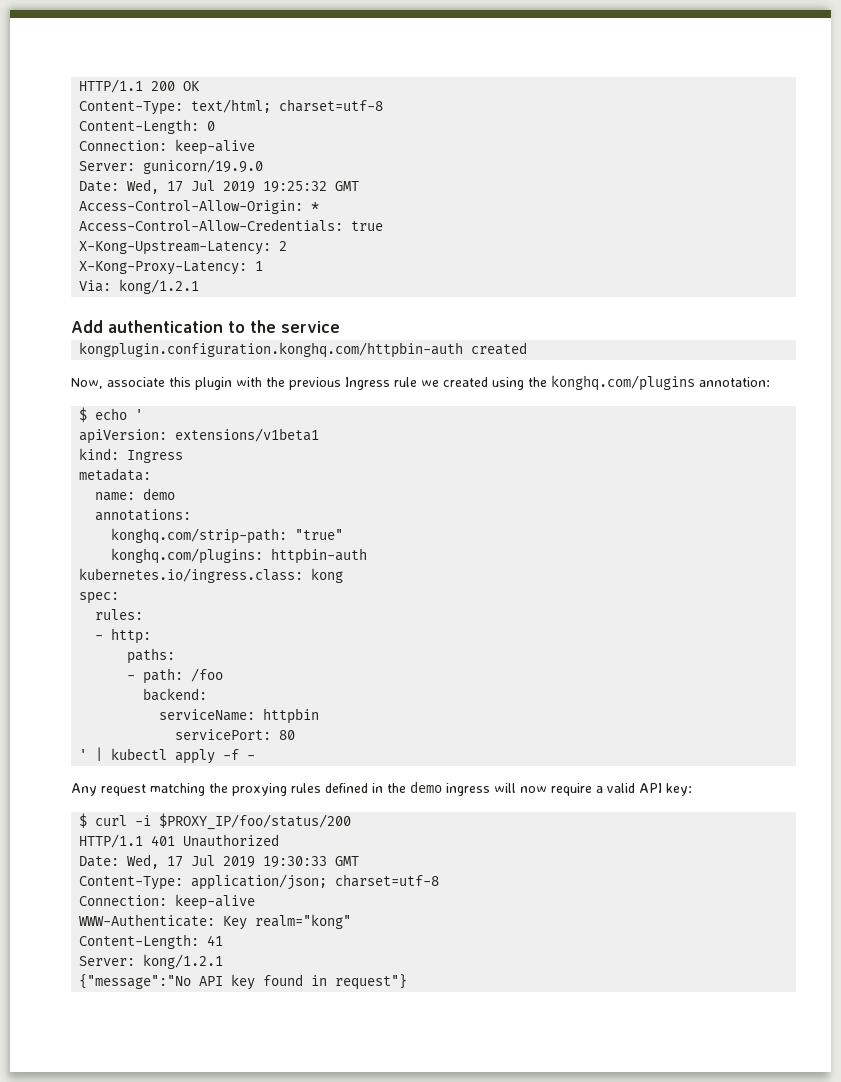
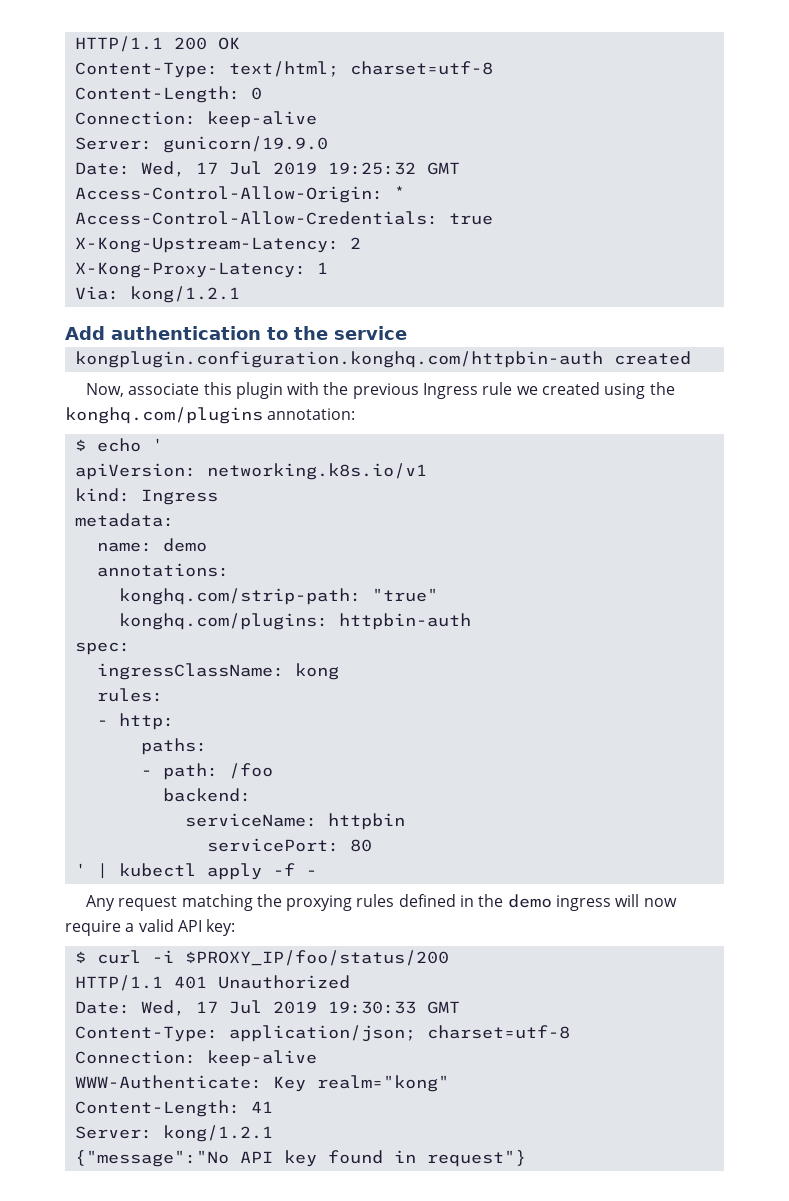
[175,428,320,442] extensions/v1beta1 -> [206,463,427,480] networking.k8s.io/v1
[79,568,304,583] kubernetes.io/ingress.class: -> [74,642,130,655] [96,663,284,680] spec: // ingressClassName:
[79,592,120,604] // spec: -> (339, 671) none

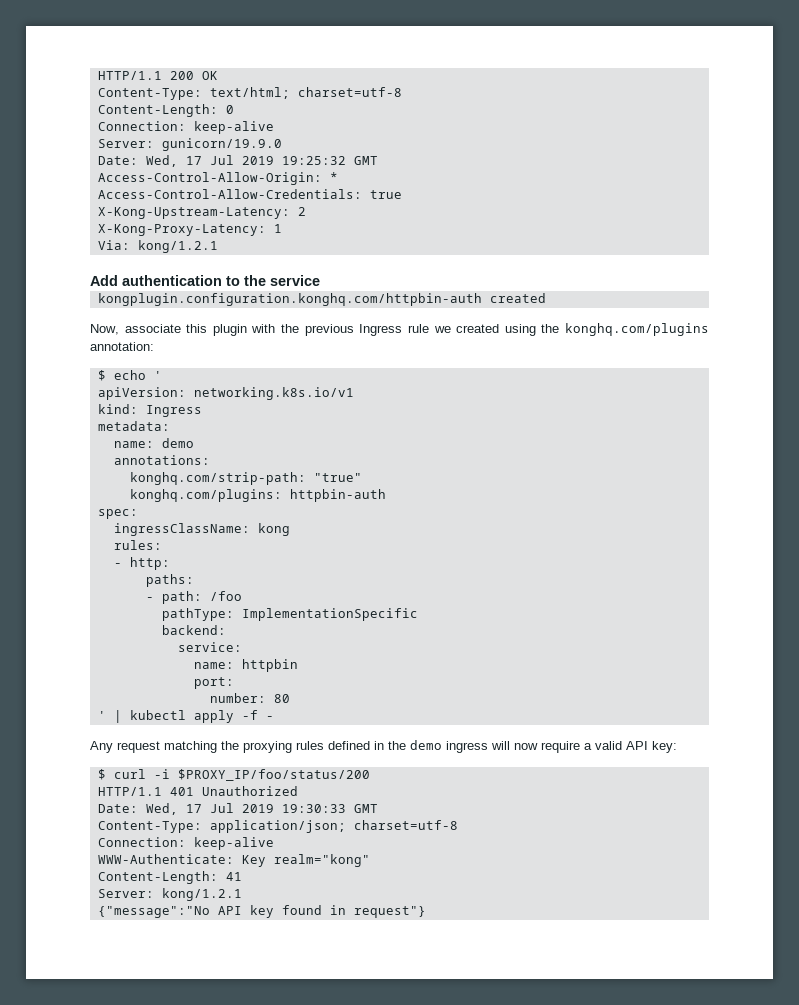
(273, 771) none -> [161,608,418,621] // pathType: ImplementationSpecific
[184,813,317,827] serviceName: -> [177,642,242,652] [193,662,234,669] service: // name:
[206,838,339,852] servicePort: -> [193,677,234,689] [209,693,266,703] port: // number:

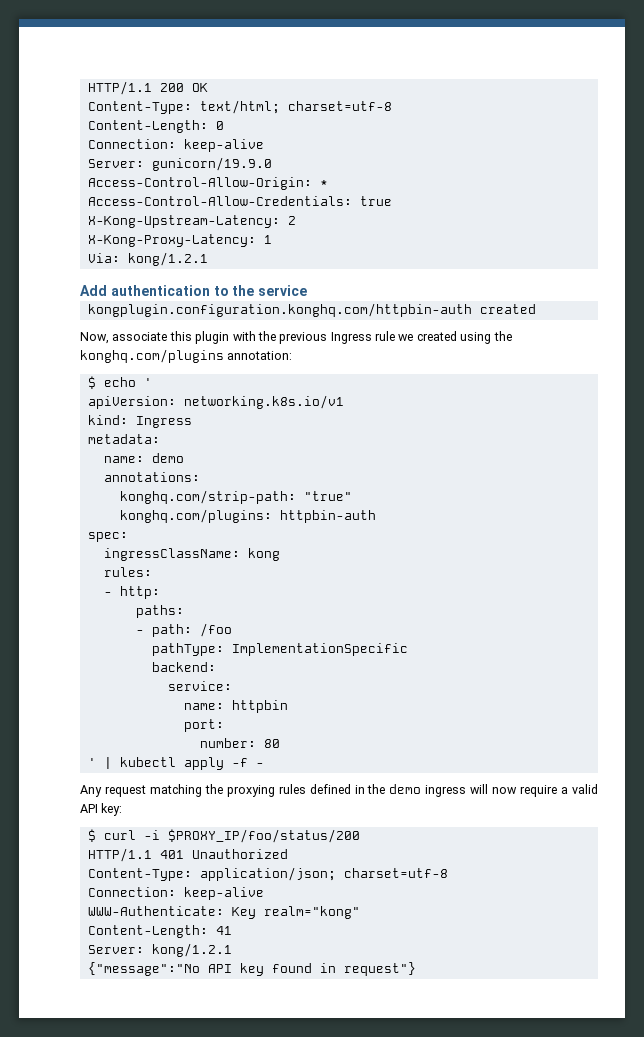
[97,155,378,167] // Date: Wed, 17 Jul 2019 19:25:32 GMT -> (272, 164) none
[97,803,378,815] // Date: Wed, 17 Jul 2019 19:30:33 GMT -> (288, 854) none

